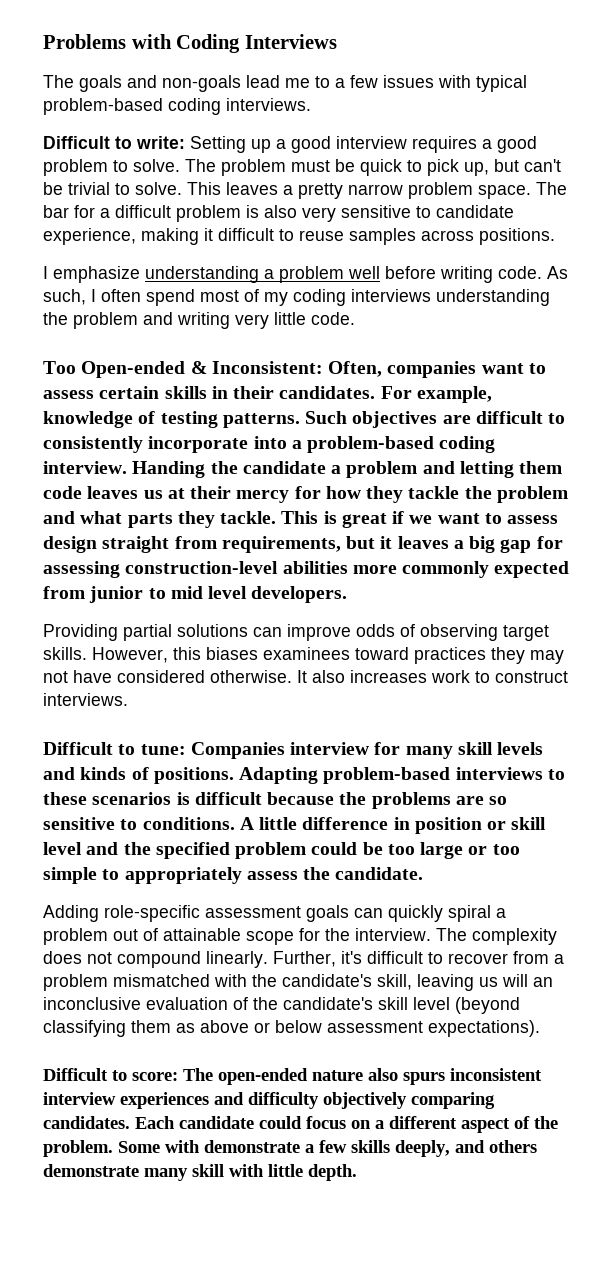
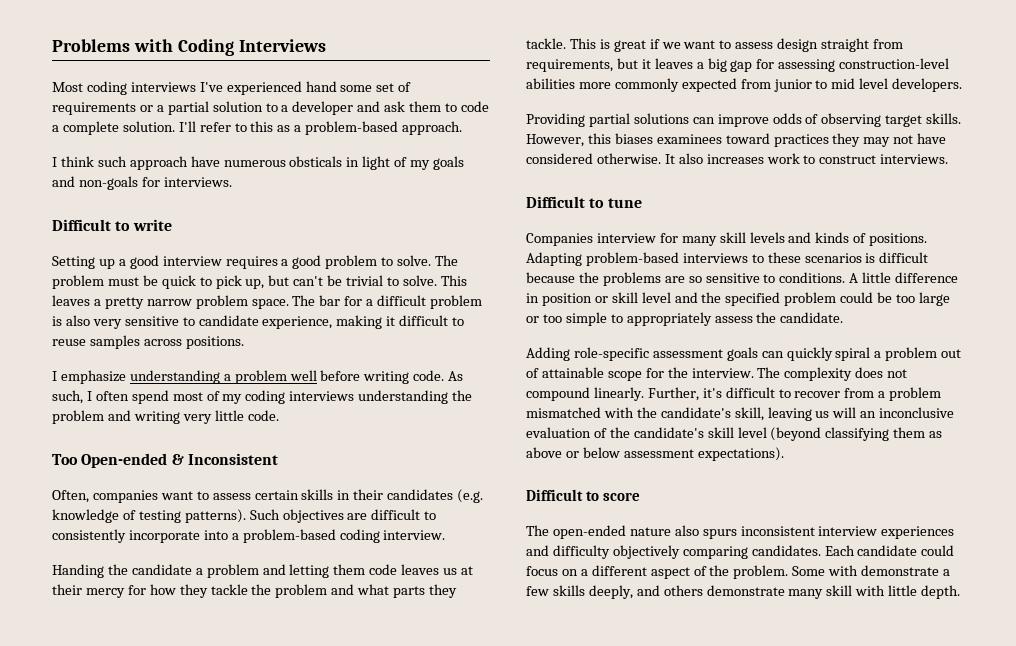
[43,75,527,92] [43,98,311,115] [43,136,185,149] The goals and non-goals lead me to a few issues with typical problem-based coding interviews. // Difficult to write: -> [52,81,412,95] [52,101,489,115] [52,121,463,135] [52,156,465,170] [52,176,232,190] [52,219,172,231] Most coding interviews I've experienced hand some set of requirements or a partial solution to a developer and ask them to code a complete solution. I'll refer to this as a problem-based approach. // I think such approach have numerous obsticals in light of my goals and non-goals for interviews. // Difficult to write //
[211,361,323,374] Inconsistent: -> [187,453,278,465] Inconsistent //
[279,386,492,403] candidates. For example, -> [387,489,484,503] candidates (e.g.
[222,413,300,428] patterns. -> [184,509,246,523] patterns).
(127, 467) none -> (446, 535) //
[140,744,186,755] tune: -> [607,198,642,208] tune //
[132,1072,178,1081] score: -> [602,492,640,501] score //

